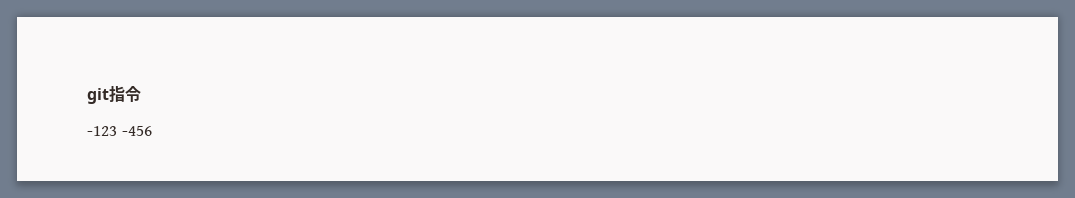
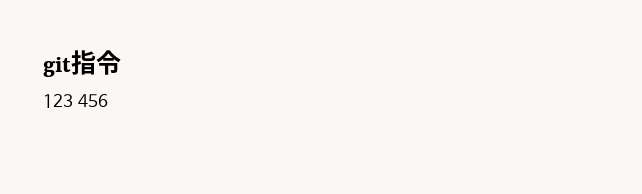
[87,126,152,136] -123 -456 -> [43,94,108,108] 123 456

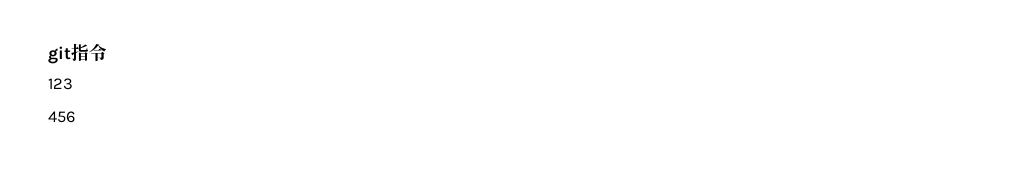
(73, 101) none -> (73, 84) //

